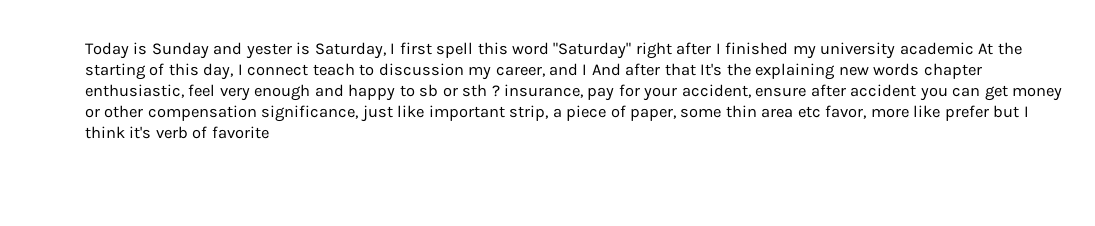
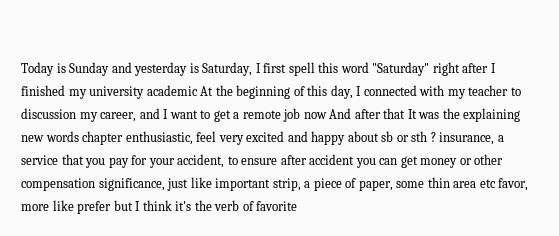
[245,43,292,59] yester -> [134,62,188,76] yesterday
[85,63,146,80] starting -> [236,85,291,99] beginning
[247,63,355,76] connect teach -> [363,85,509,99] connected with my teacher
(588, 69) none -> [169,108,327,122] want to get a remote job now
[700,63,723,76] It's -> [407,109,440,119] It was
[254,84,311,101] enough -> [246,131,285,142] excited
[399,85,415,97] to -> [347,131,379,142] about
(584, 91) none -> [497,135,504,142] [21,154,106,168] a service that you
(751, 91) none -> [227,156,238,165] to
(152, 132) none -> [194,200,212,211] the

